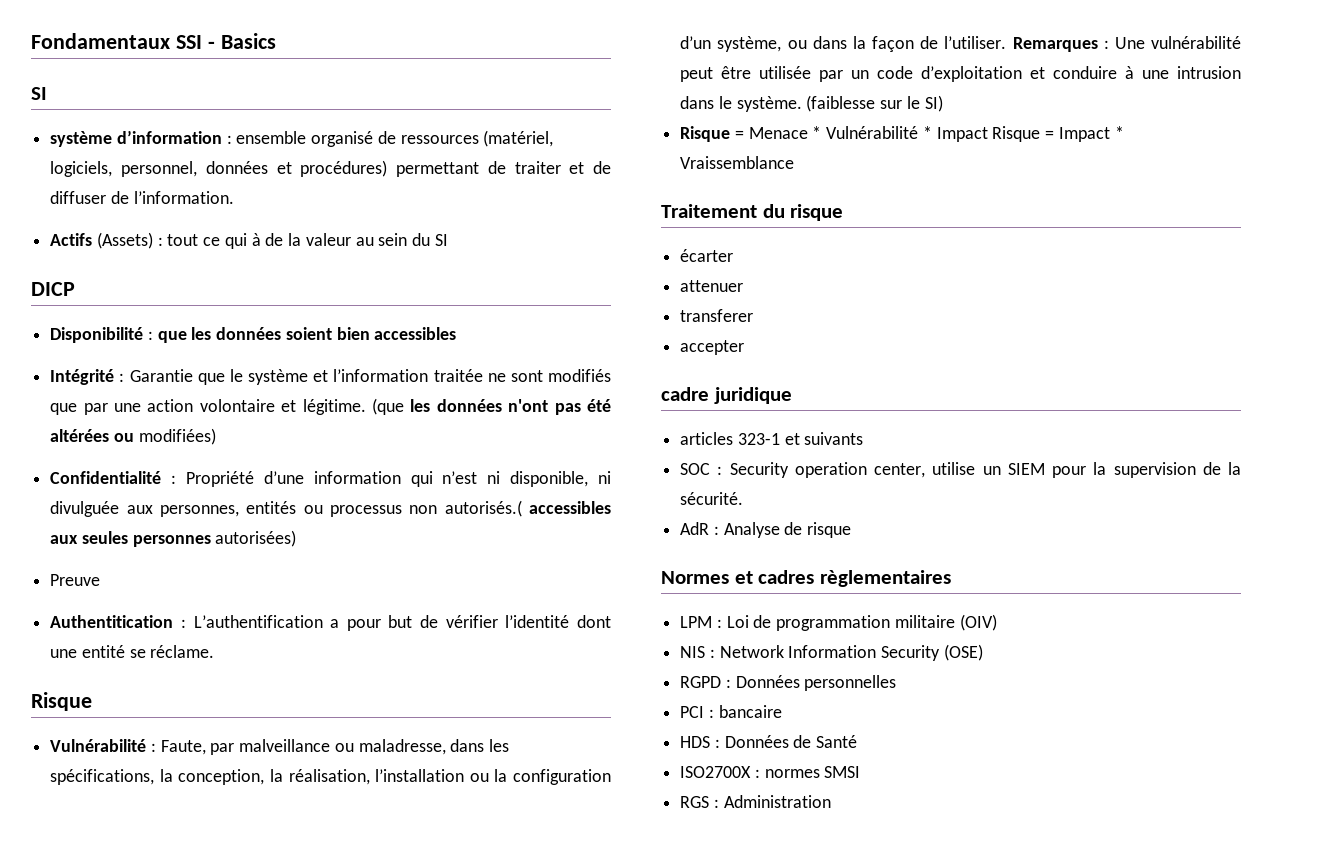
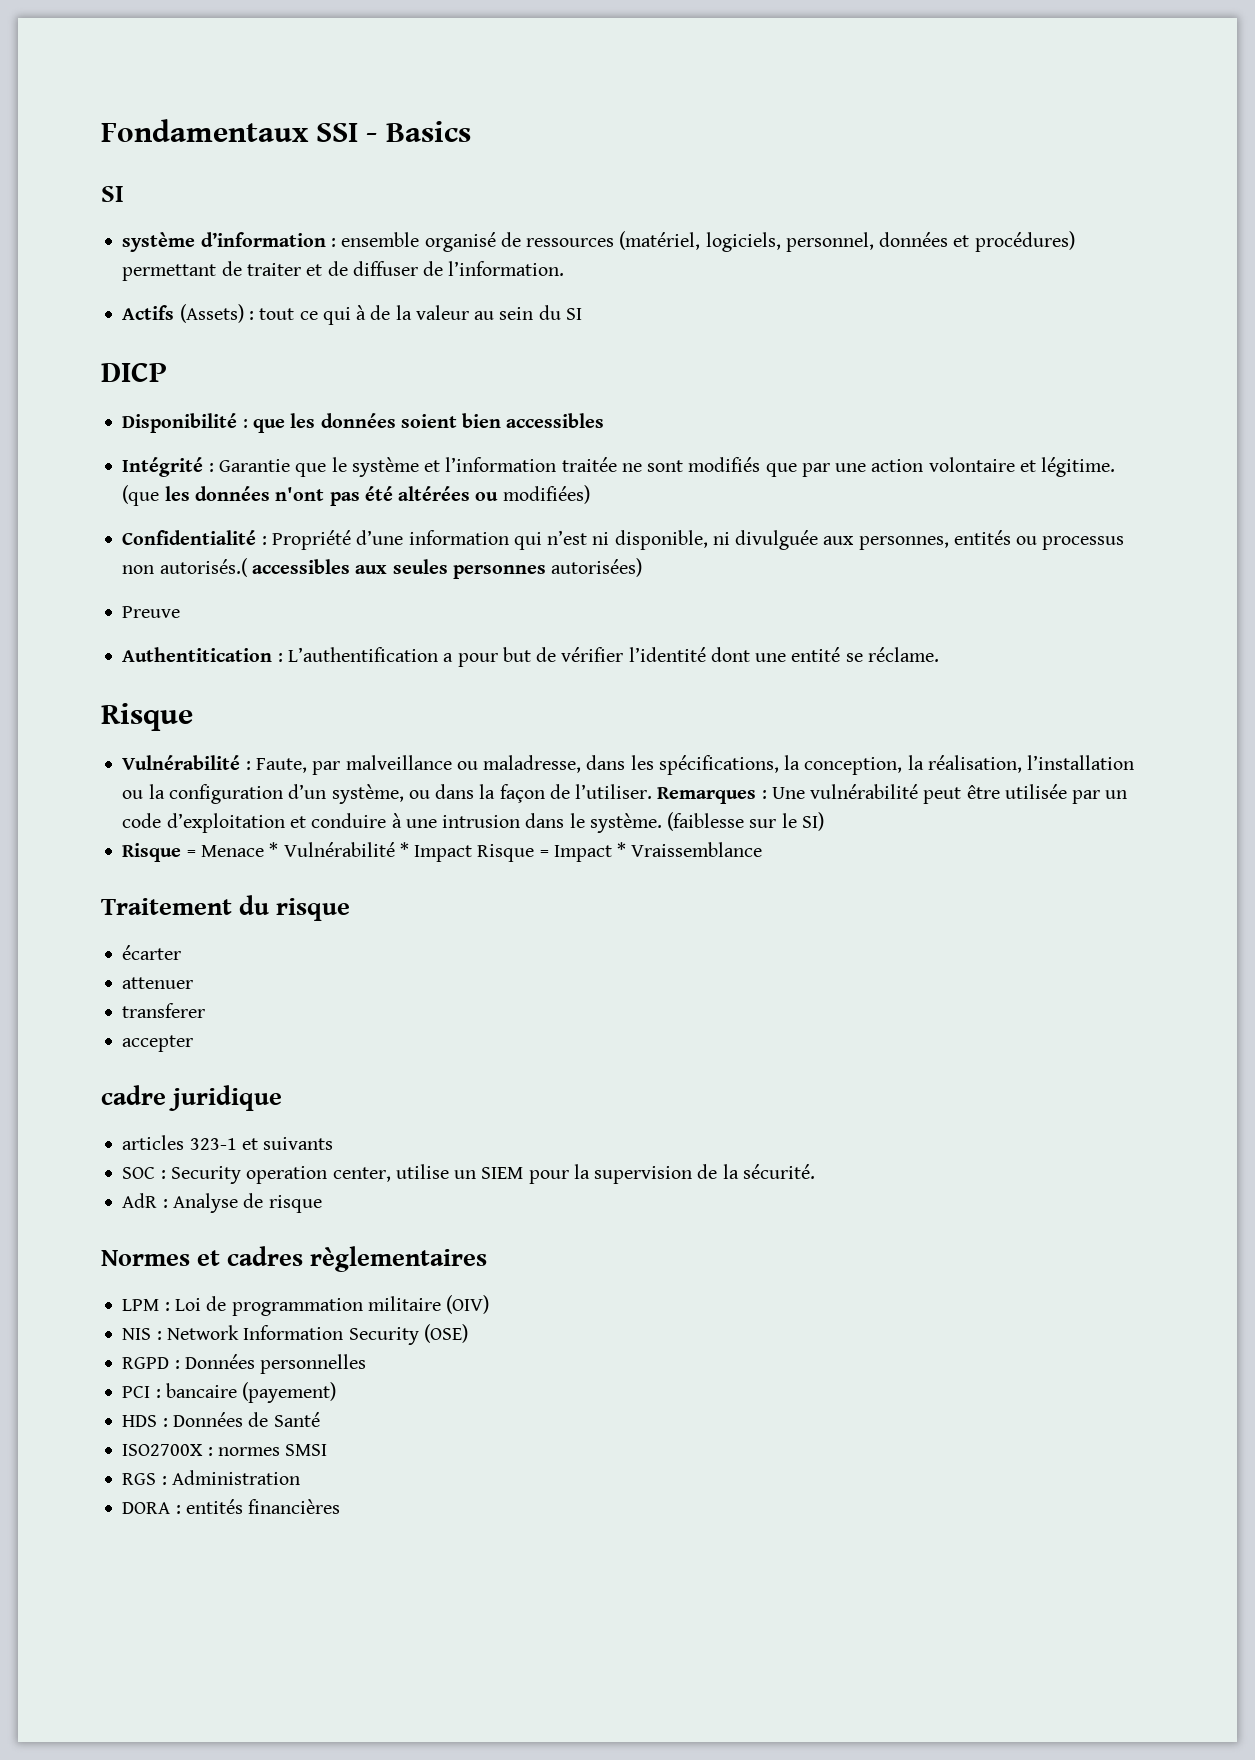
(782, 711) none -> [242,1382,337,1403] (payement)
(831, 801) none -> [122,1499,341,1514] // DORA : entités financières

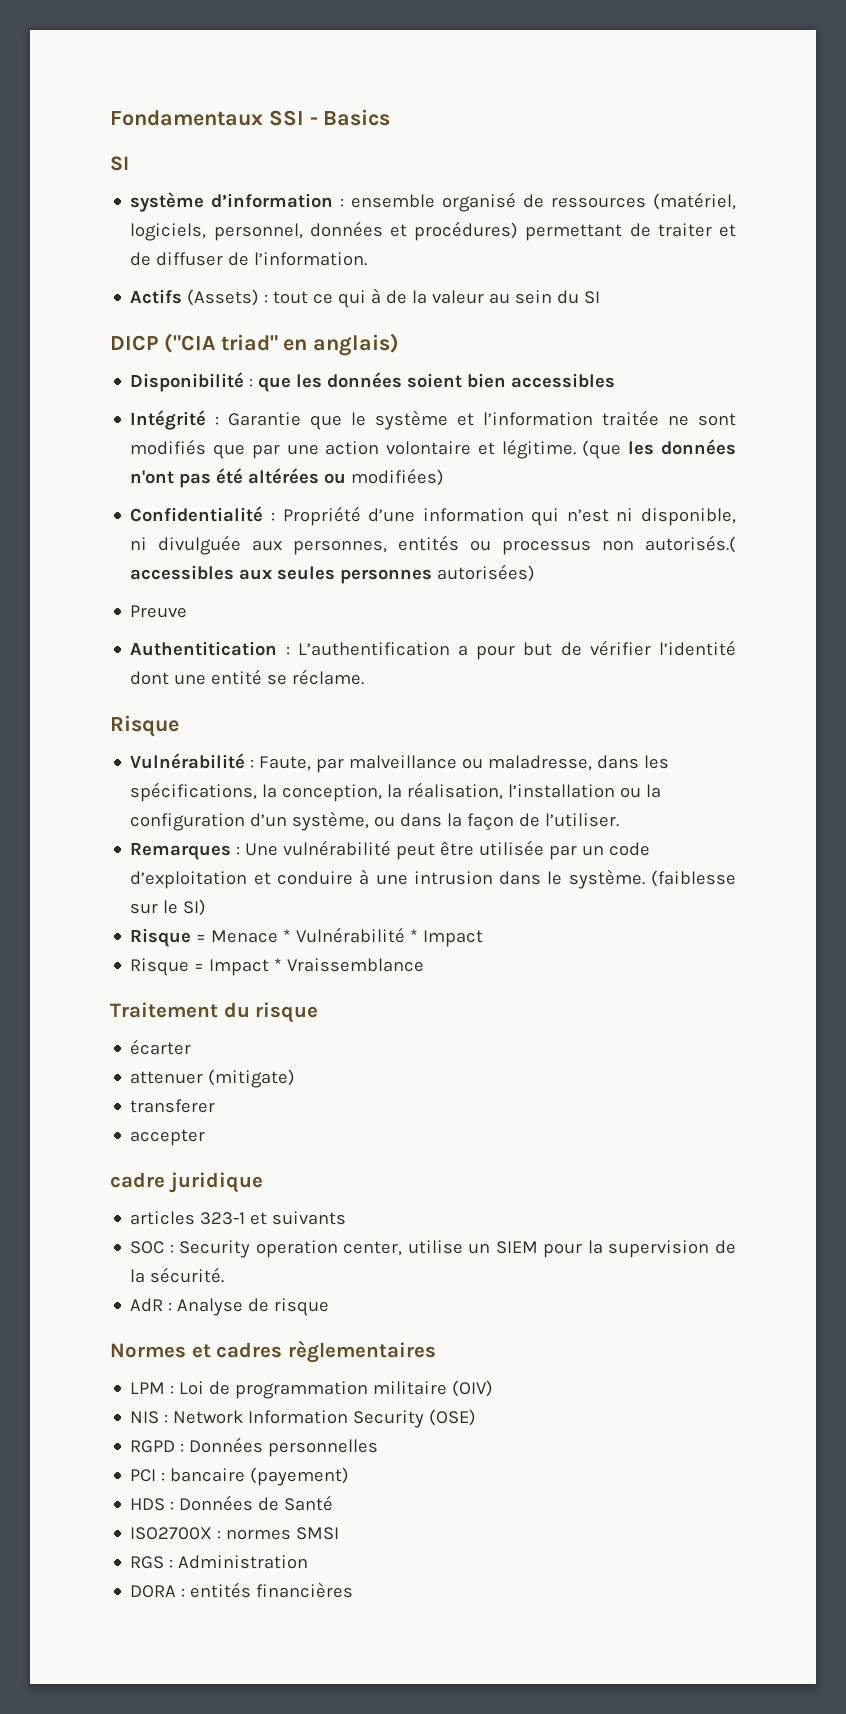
(167, 372) none -> [163,333,400,356] ("CIA triad" en anglais)
(653, 791) none -> (620, 820) //
(473, 853) none -> (484, 938) //
(194, 983) none -> [208,1069,296,1088] (mitigate)

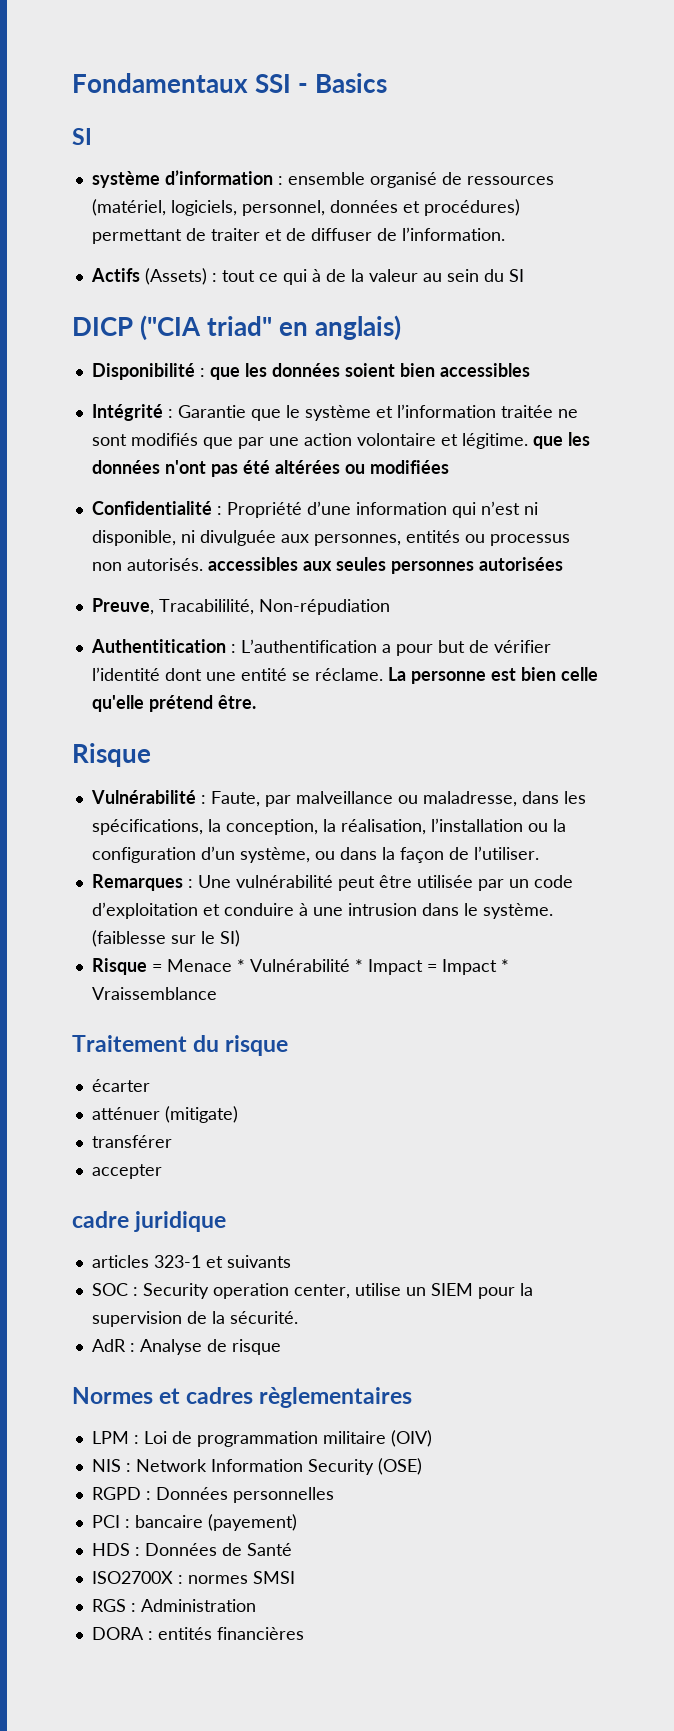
[582,440,622,459] (que -> [532,436,563,449] que
[351,468,445,486] modifiées) -> [369,460,449,474] modifiées
[645,535,736,553] autorisés.( -> [126,558,203,571] autorisés.
[437,564,536,582] [130,605,188,618] autorisées) // Preuve -> [478,557,563,571] [91,598,390,615] autorisées // Preuve, Tracabililité, Non-répudiation
(365, 677) none -> [387,667,598,684] [91,695,256,712] La personne est bien celle qu'elle prétend être.
[130,958,190,976] // Risque -> (423, 967) none
[130,1071,204,1084] attenuer -> [91,1107,160,1120] atténuer
[130,1099,216,1113] transferer -> [91,1135,172,1148] transférer

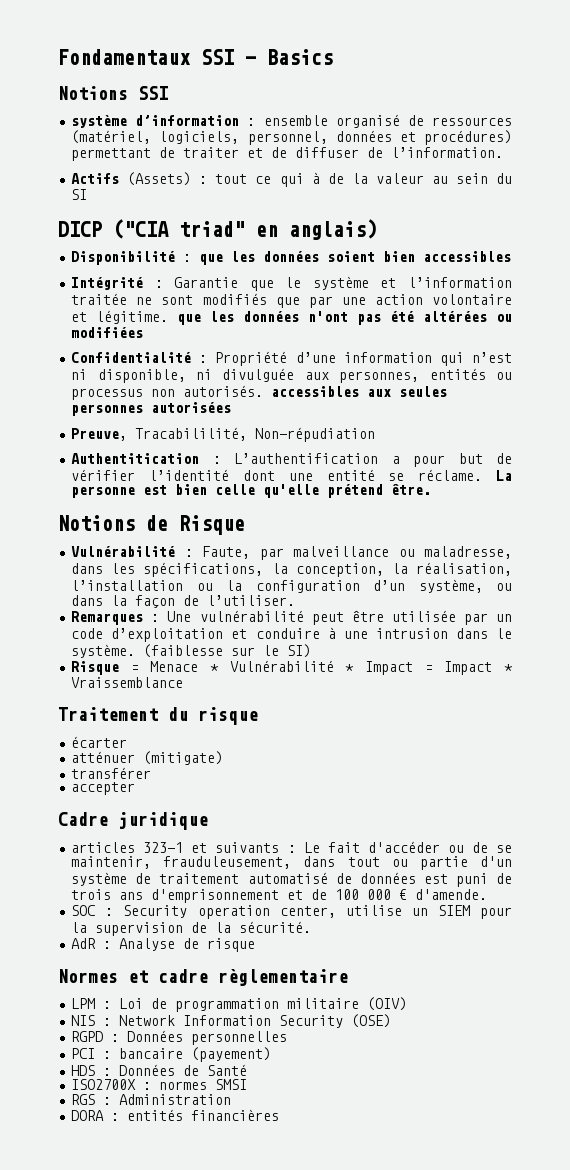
[72,128,92,145] SI -> [58,86,168,100] Notions SSI
(256, 702) none -> [58,515,168,531] Notions de
[72,1211,129,1228] cadre -> [58,812,108,826] Cadre
(291, 1261) none -> [287,841,512,853] [71,856,512,870] [71,872,513,887] [71,889,488,903] : Le fait d'accéder ou de se maintenir, frauduleusement, dans tout ou partie d'un système de traitement automatisé de données est puni de trois ans d'emprisonnement et de 100 000 € d'amende.
[186,1387,413,1408] cadres règlementaires -> [158,969,348,986] cadre règlementaire

